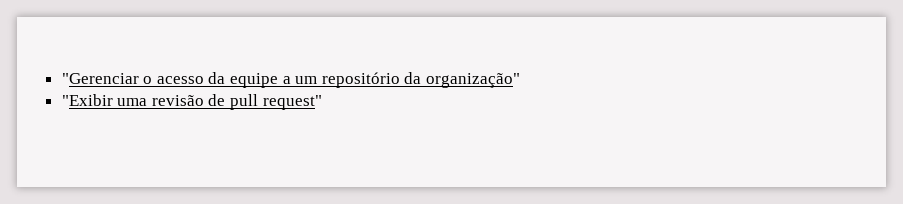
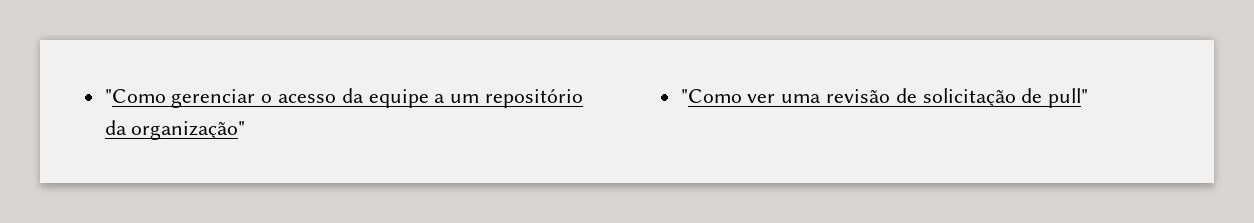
[61,73,139,84] "Gerenciar -> [104,89,256,108] "Como gerenciar
[61,94,113,106] "Exibir -> [680,89,776,103] "Como ver
[230,94,322,110] pull request" -> [922,88,1089,108] solicitação de pull"

